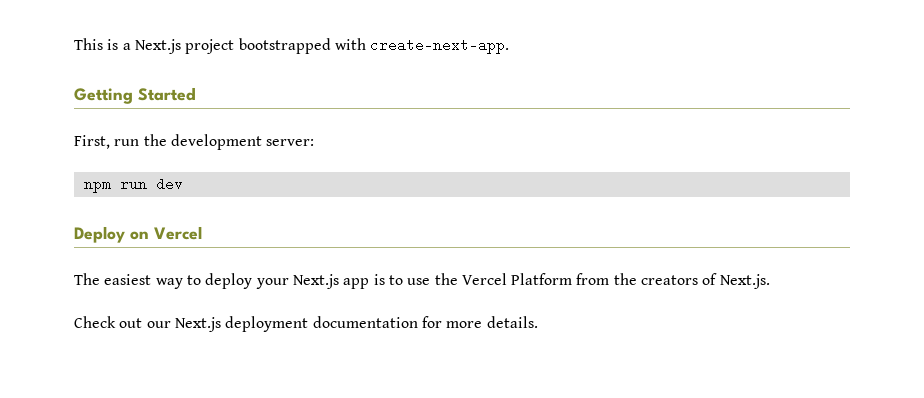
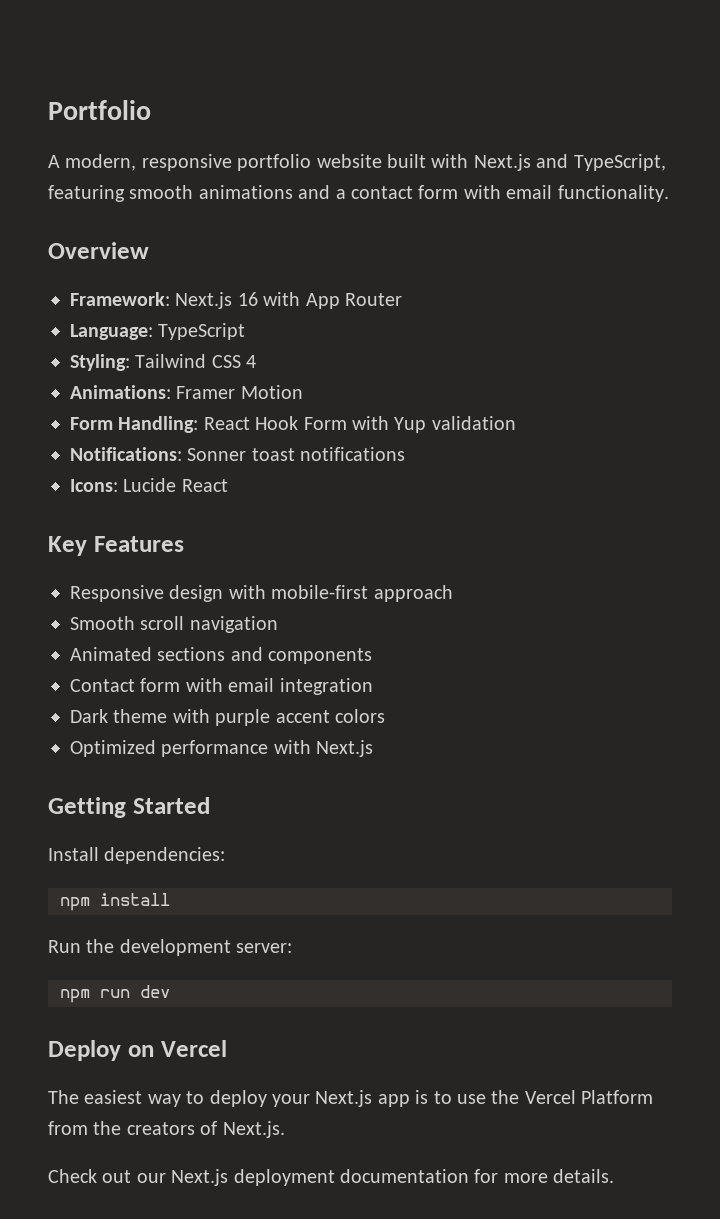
[74,38,510,54] [74,87,196,104] [74,135,140,149] This is a Next.js project bootstrapped with create-next-app. // Getting Started // First, run -> [48,100,151,120] [48,154,666,171] [48,185,669,202] [48,242,149,259] [70,292,402,309] [70,323,246,340] [70,354,257,371] [70,385,303,399] [70,416,516,433] [70,447,406,461] [70,478,228,492] [48,536,184,556] [70,585,453,602] [70,616,278,633] [70,647,373,664] [70,678,373,695] [70,709,385,726] [70,740,374,757] [48,797,210,818] [48,847,226,864] [60,893,170,911] [48,940,81,953] Portfolio // A modern, responsive portfolio website built with Next.js and TypeScript, featuring smooth animations and a contact form with email functionality. // Overview // Framework: Next.js 16 with App Router // Language: TypeScript // Styling: Tailwind CSS 4 // Animations: Framer Motion // Form Handling: React Hook Form with Yup validation // Notifications: Sonner toast notifications // Icons: Lucide React // Key Features // Responsive design with mobile-first approach // Smooth scroll navigation // Animated sections and components // Contact form with email integration // Dark theme with purple accent colors // Optimized performance with Next.js // Getting Started // Install dependencies: // npm install // Run

